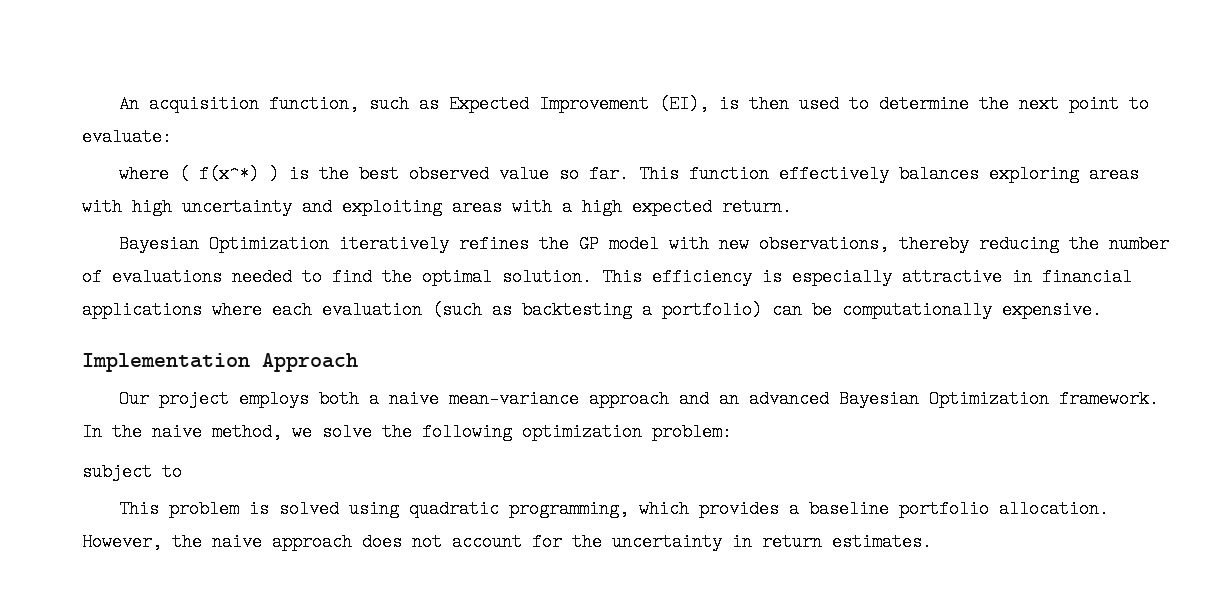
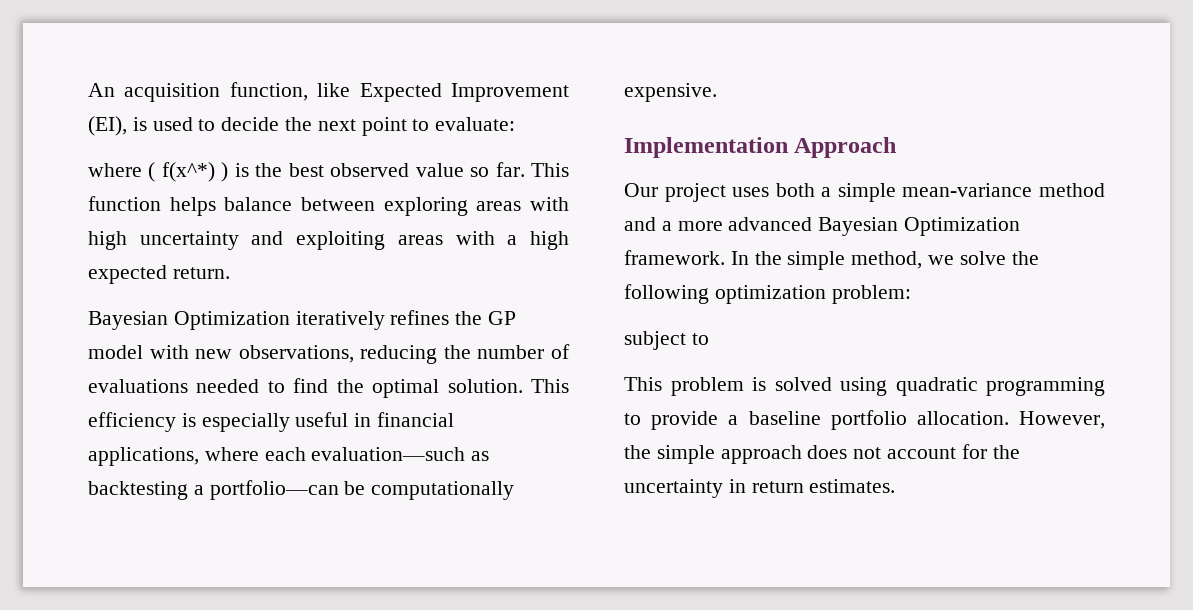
[368,95,439,113] such as -> [317,83,351,97] like
[748,95,789,113] then -> (147, 124) none
[878,95,969,113] determine -> [221,117,280,131] decide
[778,165,979,183] effectively balances -> [169,197,375,216] helps balance between
[898,235,969,253] thereby -> (354, 354) none
[902,268,1002,286] attractive -> [295,412,349,427] useful
[82,301,202,319] applications -> [88,447,199,466] applications,
[322,301,482,319] evaluation (such -> [311,447,466,461] evaluation—such
[662,301,802,319] portfolio) can -> [209,480,339,500] portfolio—can
[238,390,309,408] employs -> [732,187,770,197] uses
[388,390,739,408] naive mean-variance approach and an -> [837,183,1105,202] [624,217,723,231] simple mean-variance method and a more
[152,423,202,441] naive -> [787,251,846,270] simple
[508,500,779,518] programming, which provides -> [986,377,1105,396] [624,411,719,430] programming to provide
[212,533,262,551] naive -> [656,445,715,464] simple

